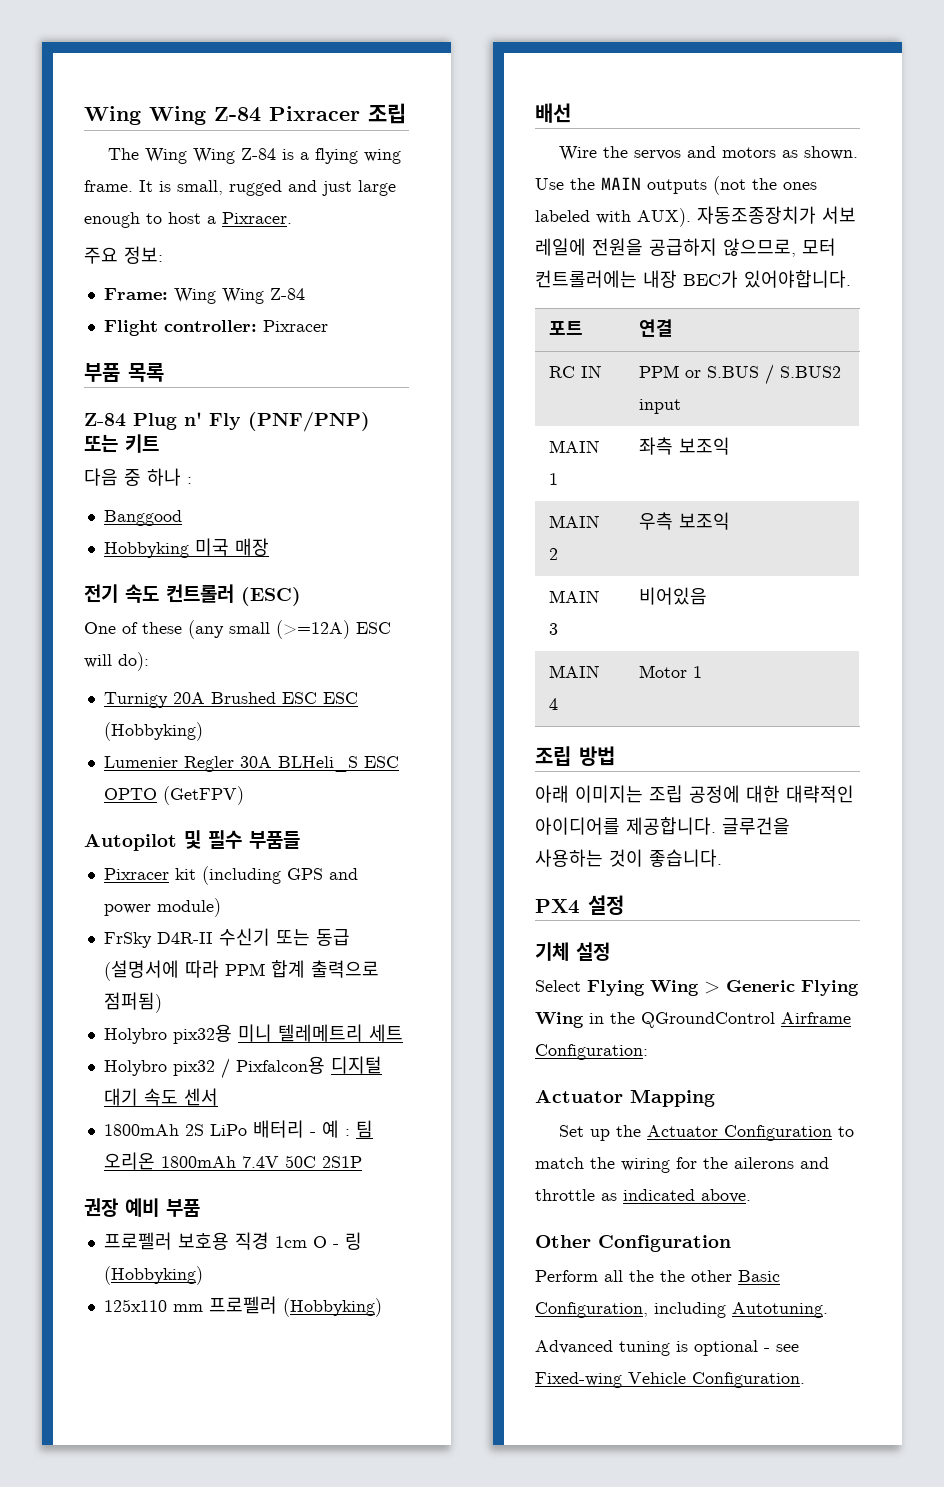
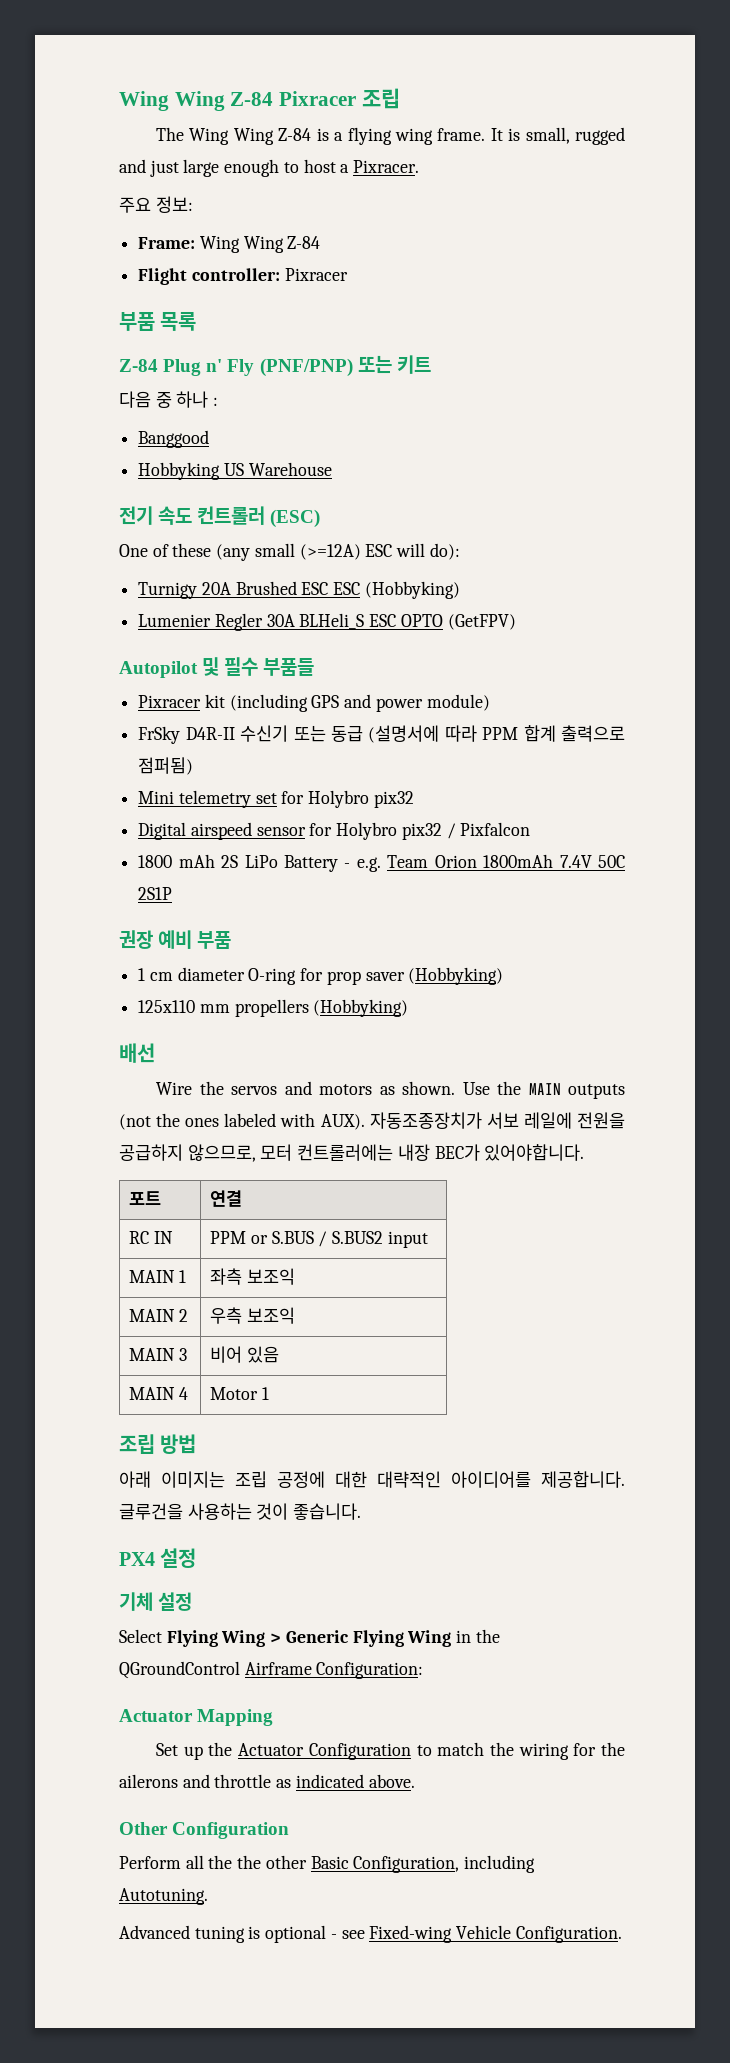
[194,538,269,556] 미국 매장 -> [223,462,332,476] US Warehouse
[103,1024,403,1044] [103,1056,382,1079] [103,1088,218,1106] [103,1120,373,1138] [103,1152,155,1170] Holybro pix32용 미니 텔레메트리 세트 // Holybro pix32 / Pixfalcon용 디지털 대기 속도 센서 // 1800mAh 2S LiPo 배터리 - 예 : 팀 오리온 -> [138,790,414,808] [138,822,531,840] [138,854,477,872] Mini telemetry set for Holybro pix32 // Digital airspeed sensor for Holybro pix32 / Pixfalcon // 1800 mAh 2S LiPo Battery - e.g. Team Orion
[103,1232,362,1250] 프로펠러 보호용 직경 1cm O - 링 -> [138,967,405,985] 1 cm diameter O-ring for prop saver
[208,1296,277,1314] 프로펠러 -> [234,999,309,1017] propellers
[638,587,707,605] 비어있음 -> [210,1346,279,1363] 비어 있음

